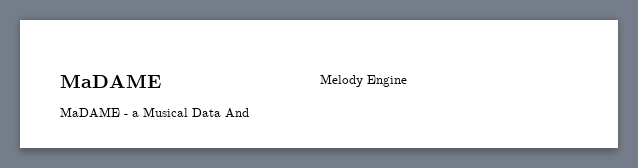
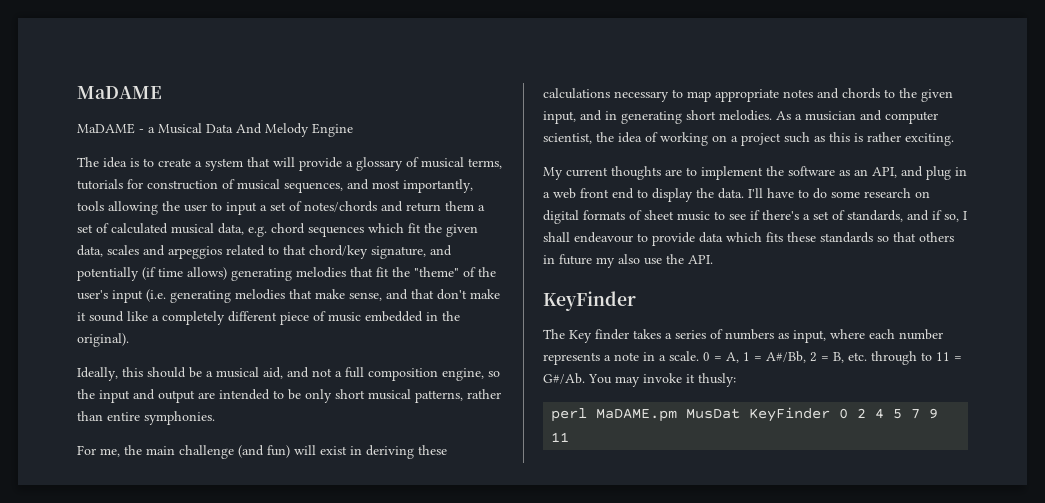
(407, 81) none -> [77,157,502,171] [77,179,473,193] [77,201,485,215] [77,223,478,237] [77,245,452,259] [77,267,496,281] [77,289,500,303] [77,311,460,325] [77,333,129,347] [77,367,500,381] [77,389,501,403] [77,411,215,425] [77,445,447,459] [543,88,953,102] [543,110,938,124] [543,132,954,146] [543,166,967,180] [543,188,930,202] [543,210,967,224] [543,232,954,246] [543,254,713,268] [543,291,636,311] [543,329,943,343] [543,351,962,365] [543,373,736,387] [551,407,939,422] [551,432,570,442] // The idea is to create a system that will provide a glossary of musical terms, tutorials for construction of musical sequences, and most importantly, tools allowing the user to input a set of notes/chords and return them a set of calculated musical data, e.g. chord sequences which fit the given data, scales and arpeggios related to that chord/key signature, and potentially (if time allows) generating melodies that fit the "theme" of the user's input (i.e. generating melodies that make sense, and that don't make it sound like a completely different piece of music embedded in the original). // Ideally, this should be a musical aid, and not a full composition engine, so the input and output are intended to be only short musical patterns, rather than entire symphonies. // For me, the main challenge (and fun) will exist in deriving these calculations necessary to map appropriate notes and chords to the given input, and in generating short melodies. As a musician and computer scientist, the idea of working on a project such as this is rather exciting. // My current thoughts are to implement the software as an API, and plug in a web front end to display the data. I'll have to do some research on digital formats of sheet music to see if there's a set of standards, and if so, I shall endeavour to provide data which fits these standards so that others in future my also use the API. // KeyFinder // The Key finder takes a series of numbers as input, where each number represents a note in a scale. 0 = A, 1 = A#/Bb, 2 = B, etc. through to 11 = G#/Ab. You may invoke it thusly: // perl MaDAME.pm MusDat KeyFinder 0 2 4 5 7 9 11

